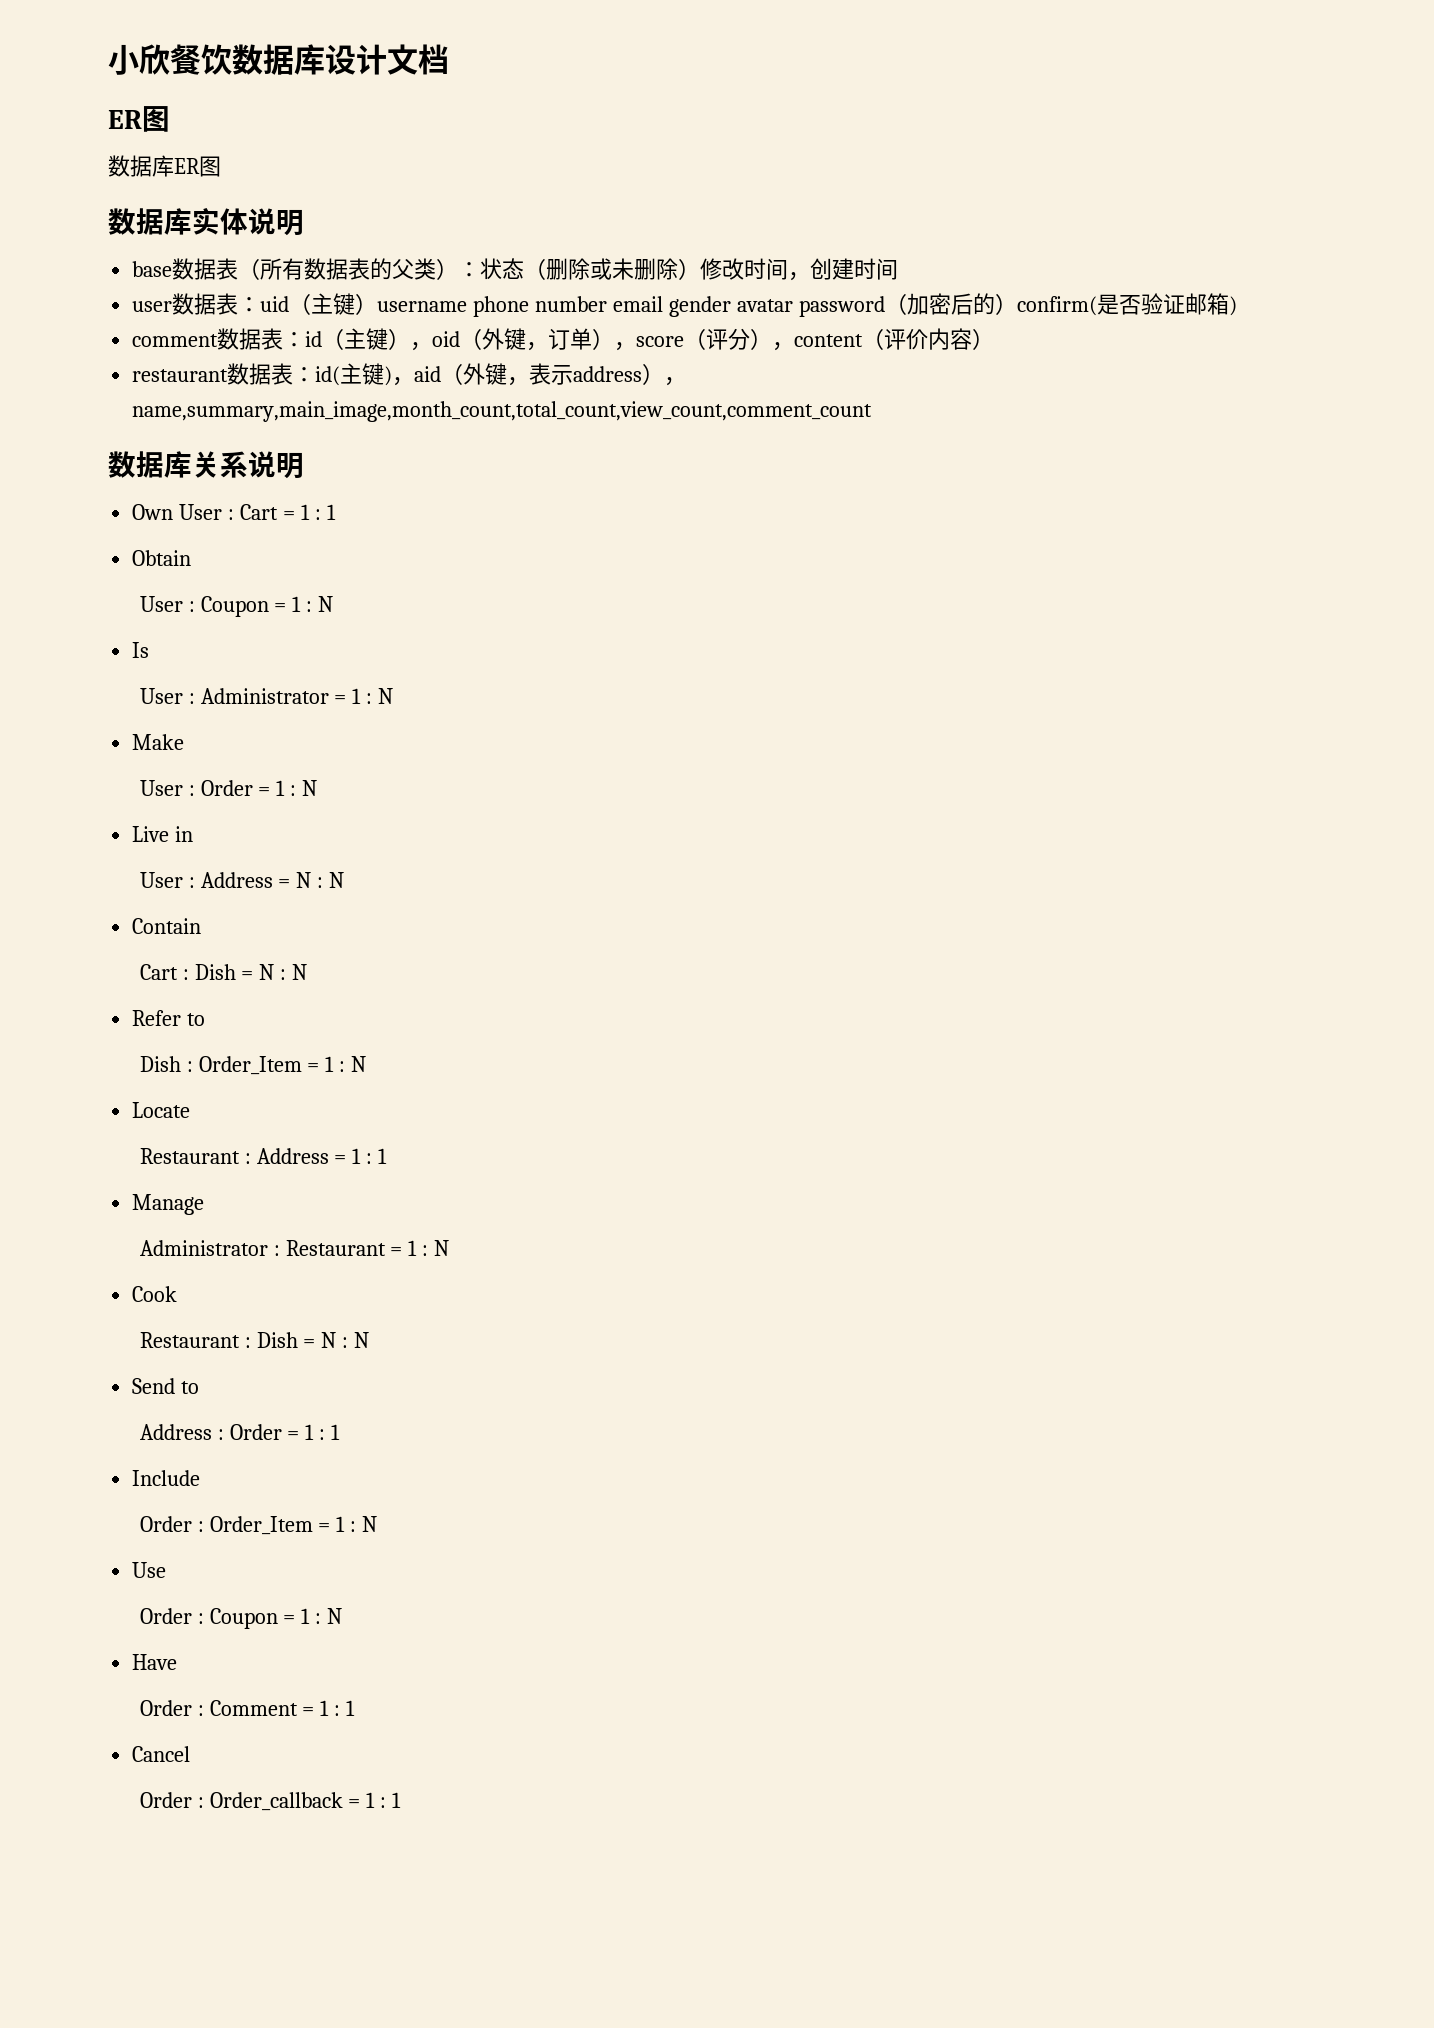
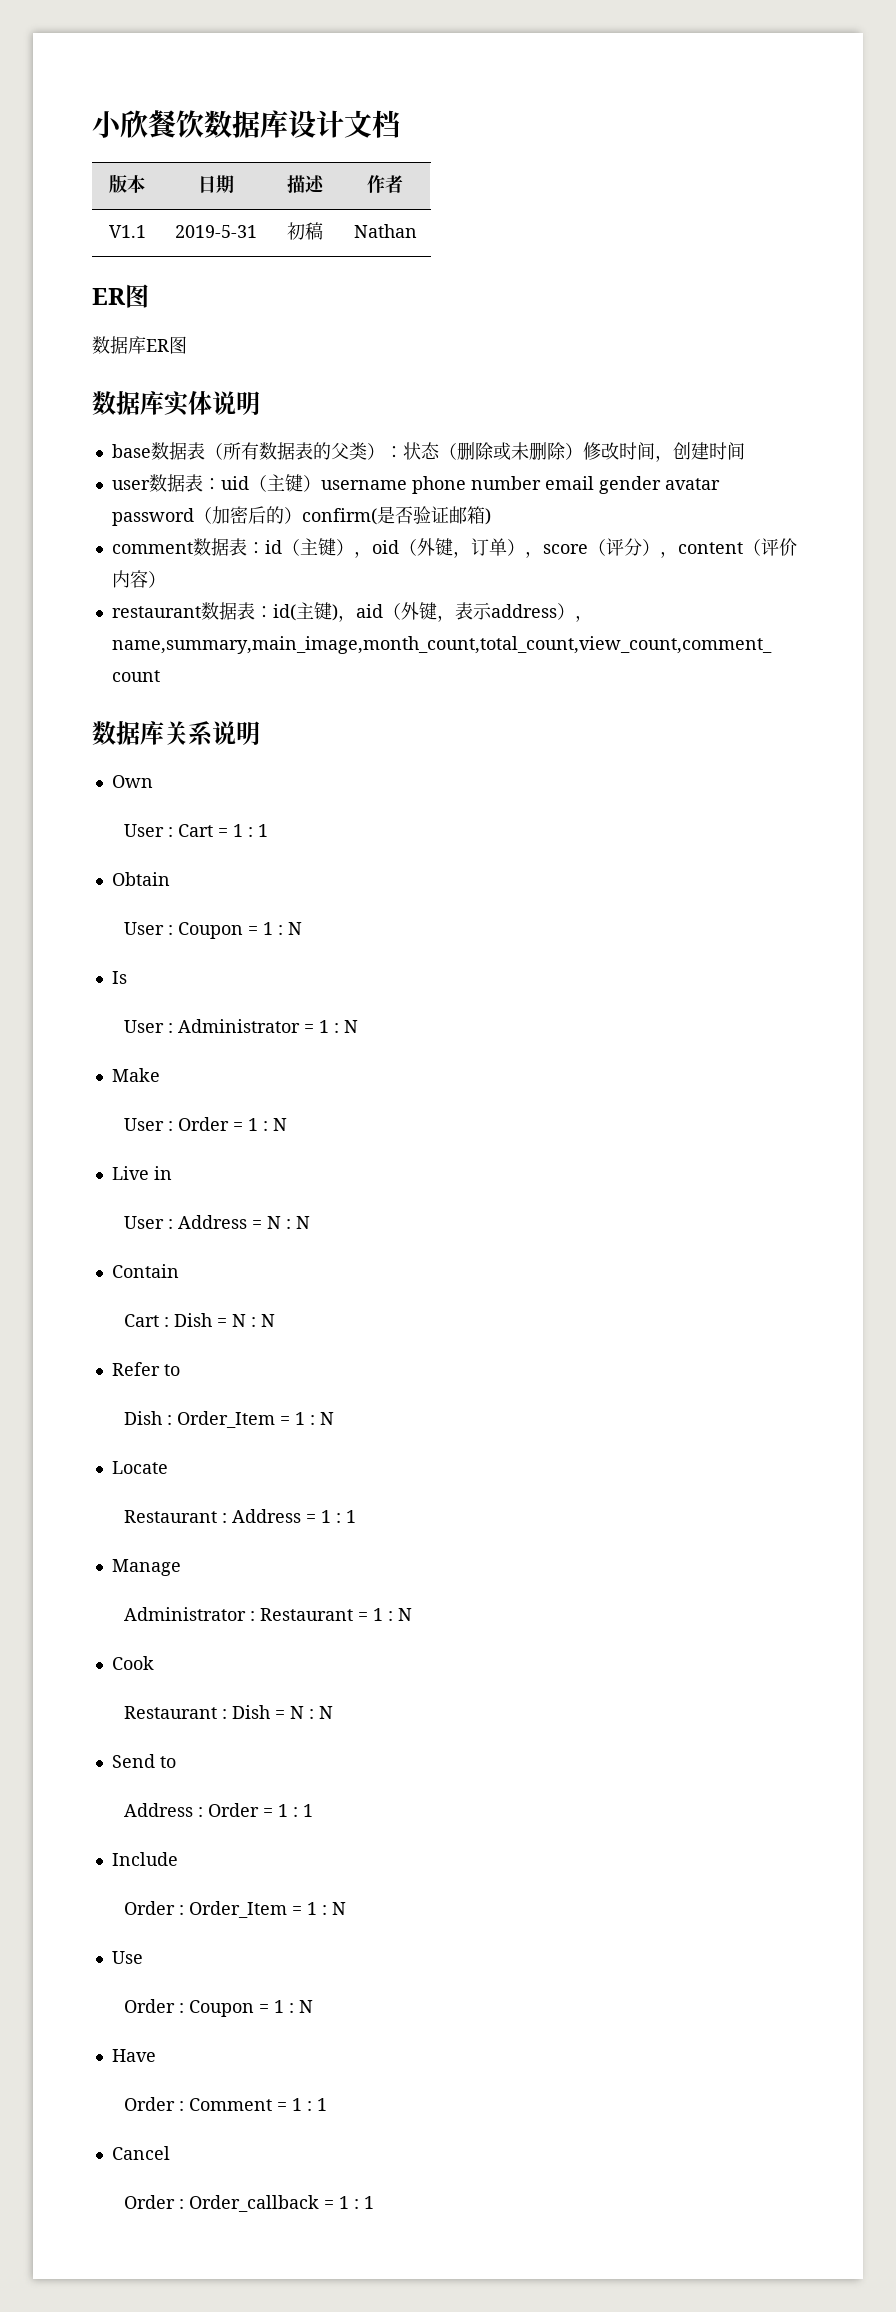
(449, 59) none -> [109,174,145,193] [198,175,234,193] [287,175,325,193] [367,175,403,193] [108,225,146,238] [175,225,257,238] [287,222,323,240] [353,224,417,238] // 版本 | 日期 | 描述 | 作者 // V1.1 | 2019-5-31 | 初稿 | Nathan
(174, 512) none -> (153, 781) //

